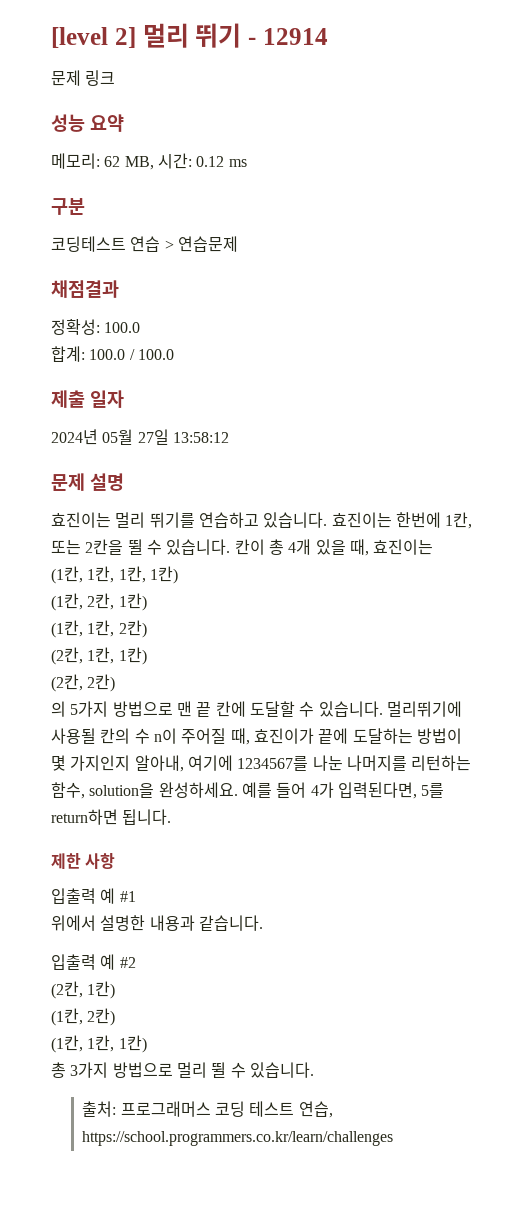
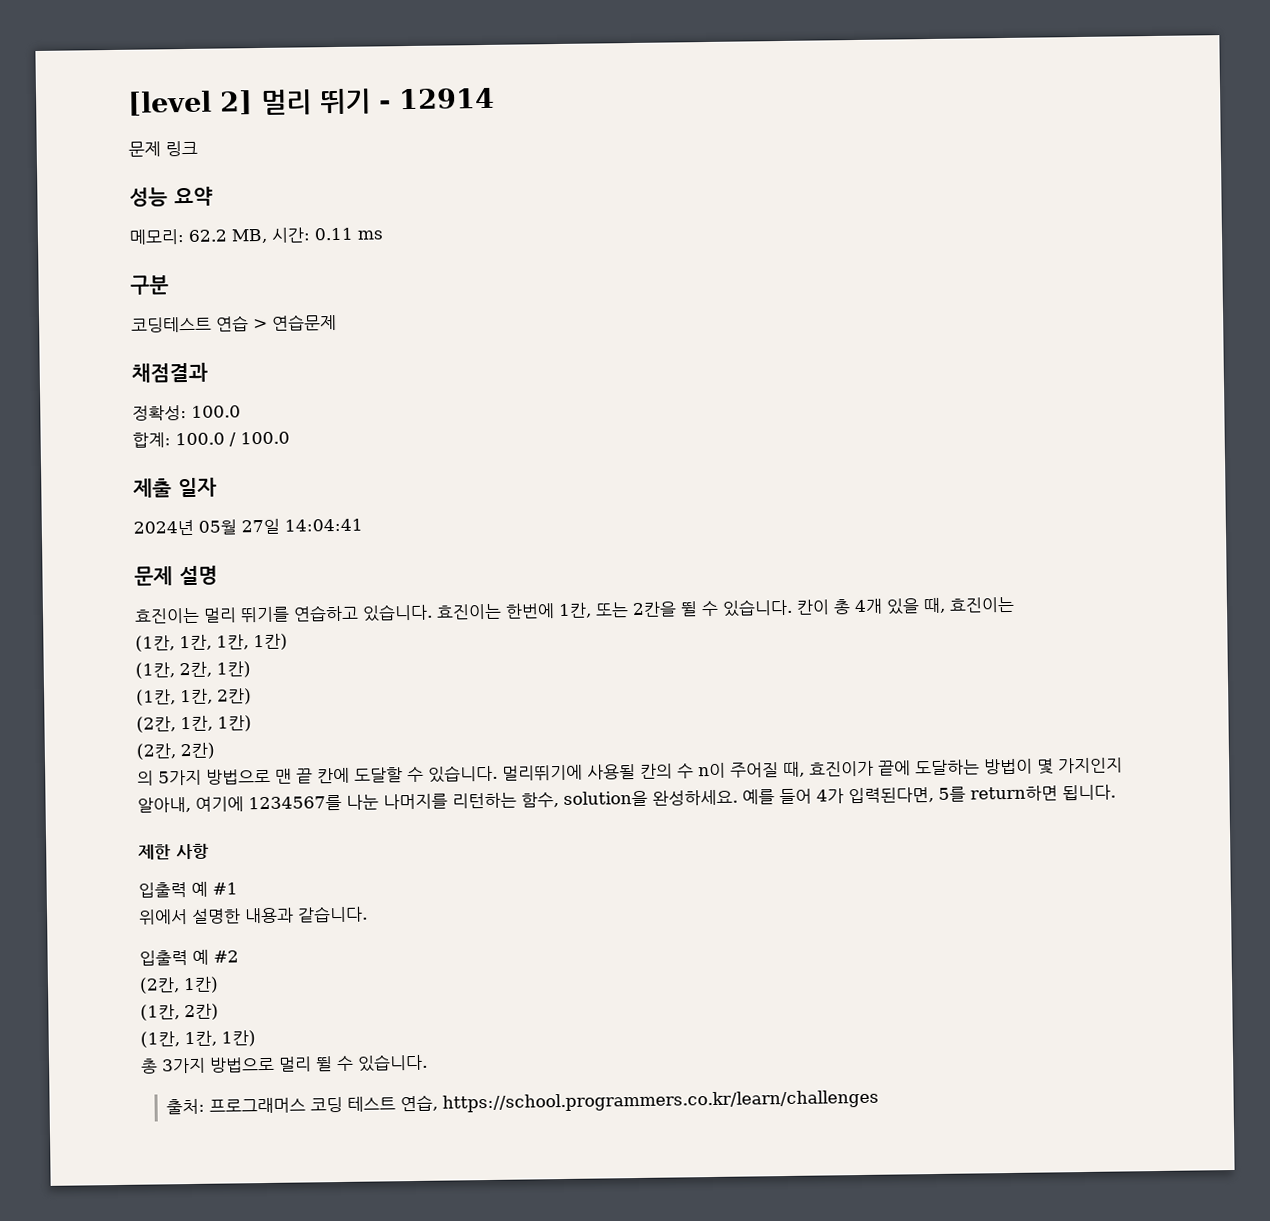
[104,156,121,167] 62 -> [188,229,228,242] 62.2
[196,156,225,167] 0.12 -> [314,227,353,241] 0.11
[172,432,229,443] 13:58:12 -> [284,518,363,532] 14:04:41

